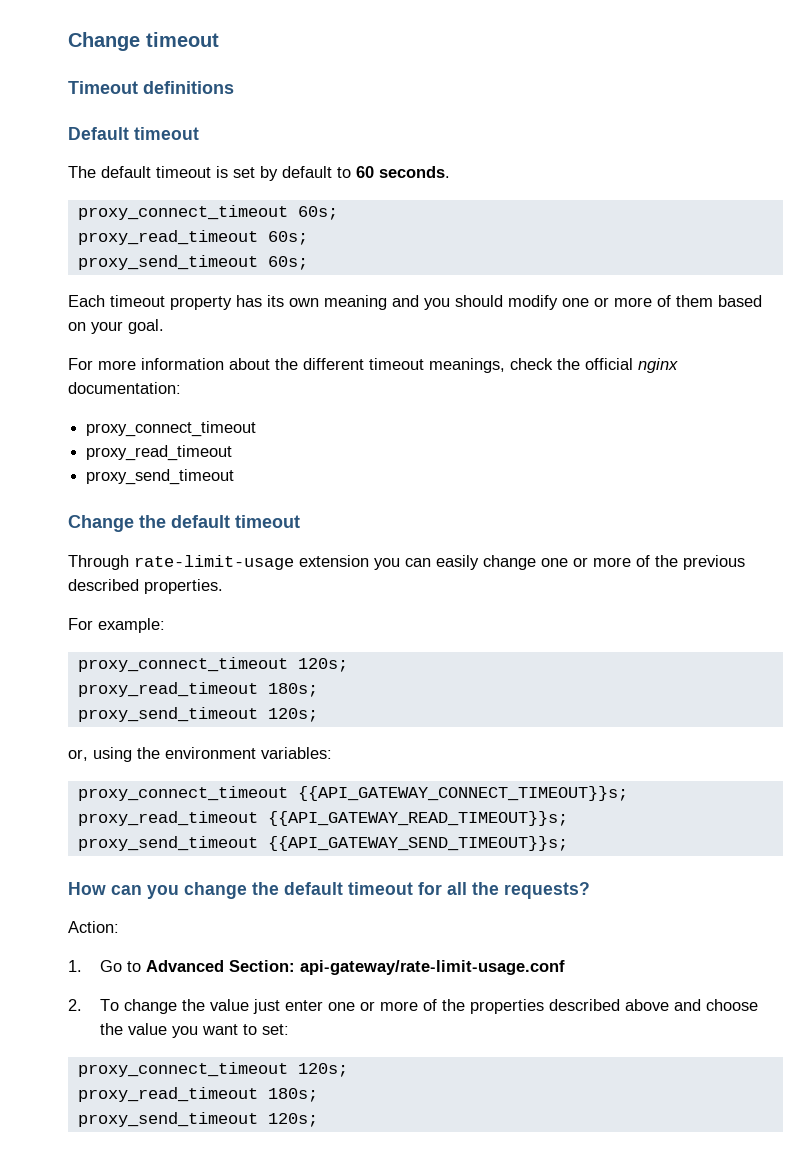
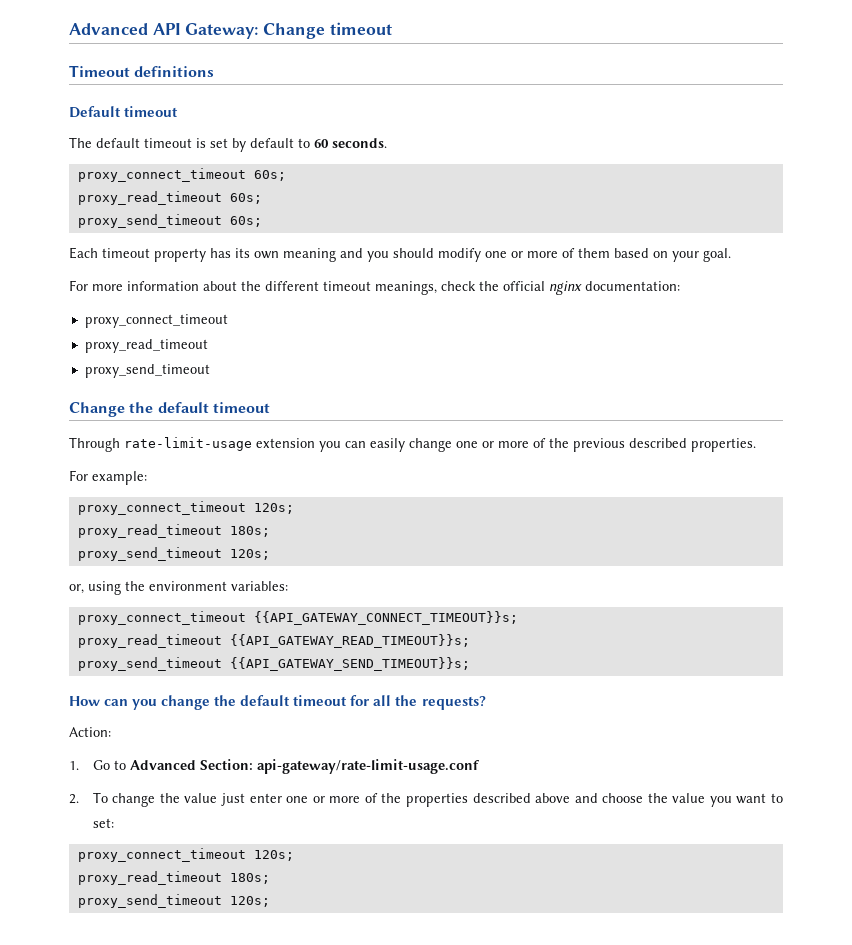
(68, 41) none -> [69,23,259,39] Advanced API Gateway:

